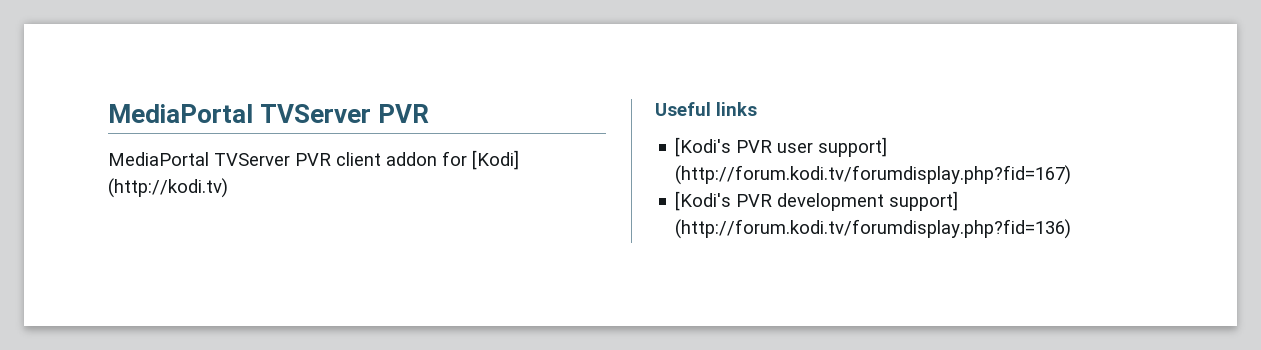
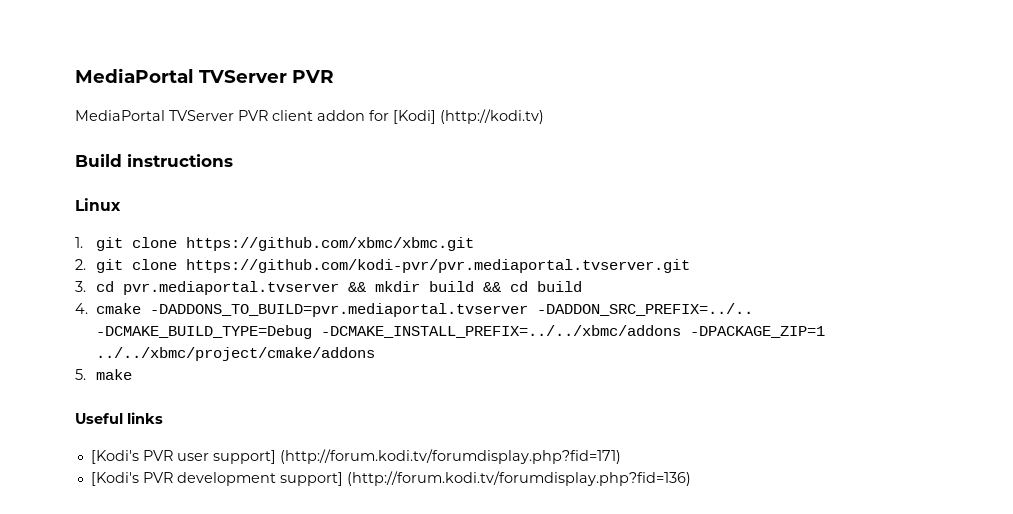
(228, 188) none -> [75,154,233,167] [75,198,121,211] [75,237,475,251] [75,259,691,273] [75,281,583,295] [75,303,754,317] [96,325,826,339] [96,347,376,361] [75,369,133,380] // Build instructions // Linux // 1. git clone https://github.com/xbmc/xbmc.git // 2. git clone https://github.com/kodi-pvr/pvr.mediaportal.tvserver.git // 3. cd pvr.mediaportal.tvserver && mkdir build && cd build // 4. cmake -DADDONS_TO_BUILD=pvr.mediaportal.tvserver -DADDON_SRC_PREFIX=../.. -DCMAKE_BUILD_TYPE=Debug -DCMAKE_INSTALL_PREFIX=../../xbmc/addons -DPACKAGE_ZIP=1 ../../xbmc/project/cmake/addons // 5. make
[675,165,1072,185] (http://forum.kodi.tv/forumdisplay.php?fid=167) -> [279,449,621,464] (http://forum.kodi.tv/forumdisplay.php?fid=171)

